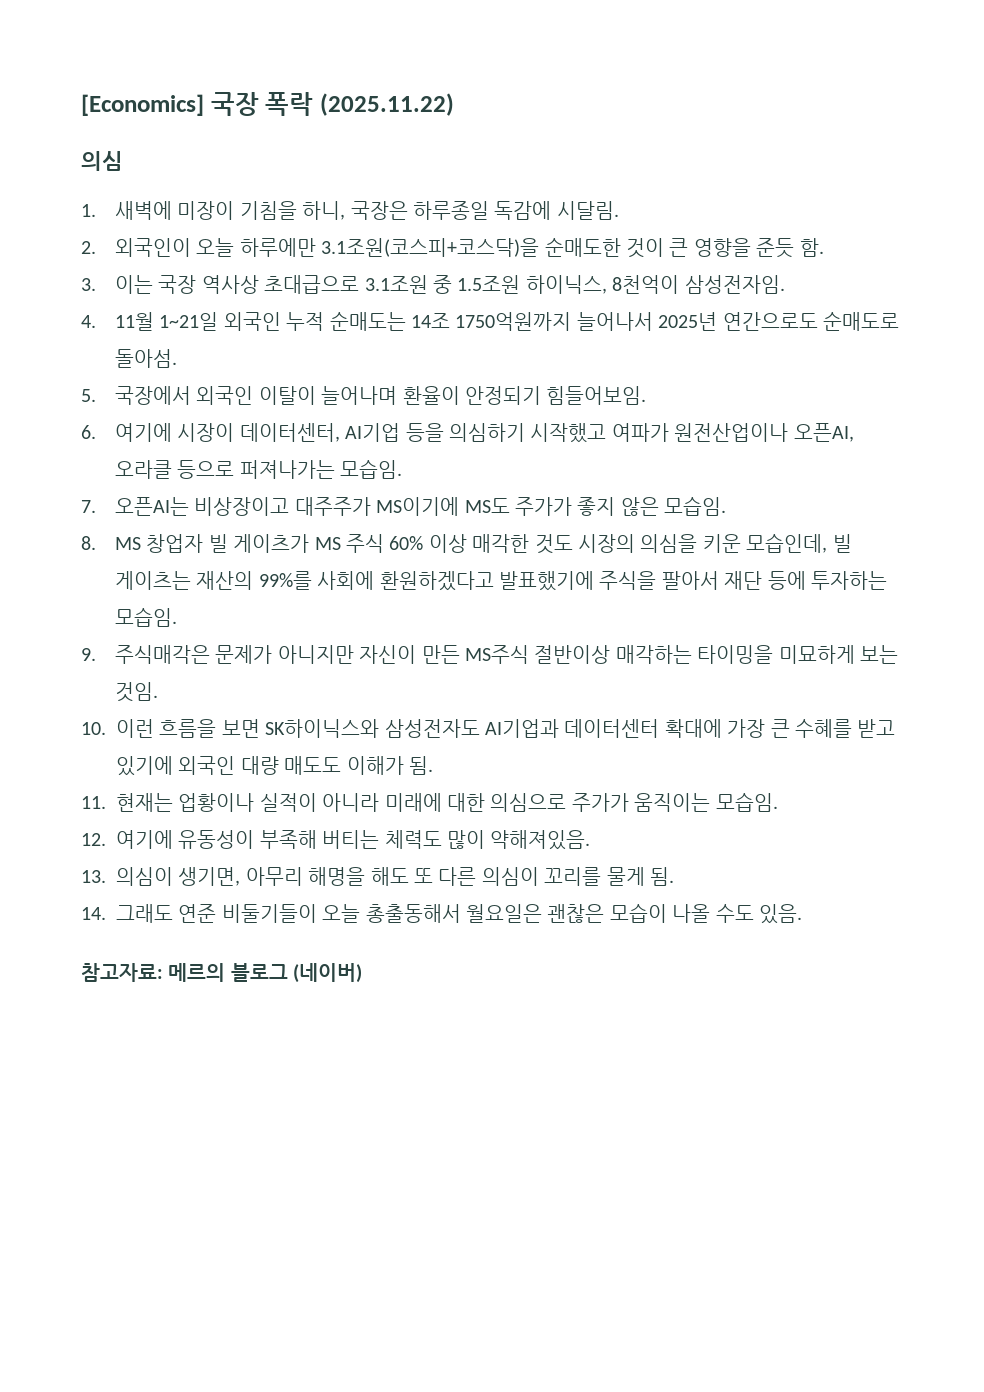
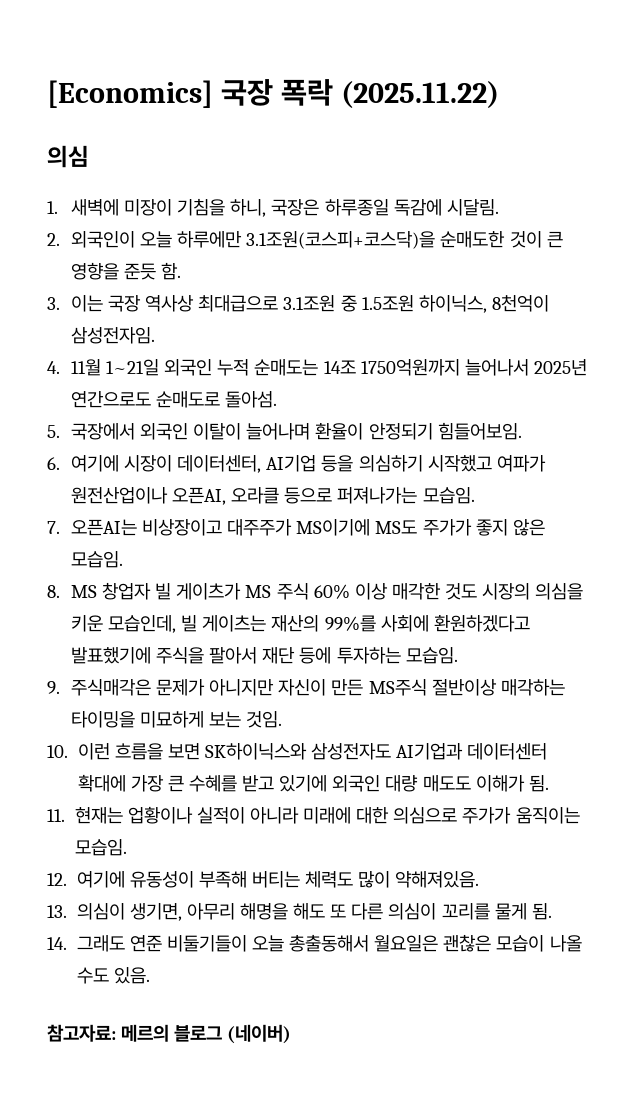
[264,275,360,294] 초대급으로 -> [198,295,279,312] 최대급으로

